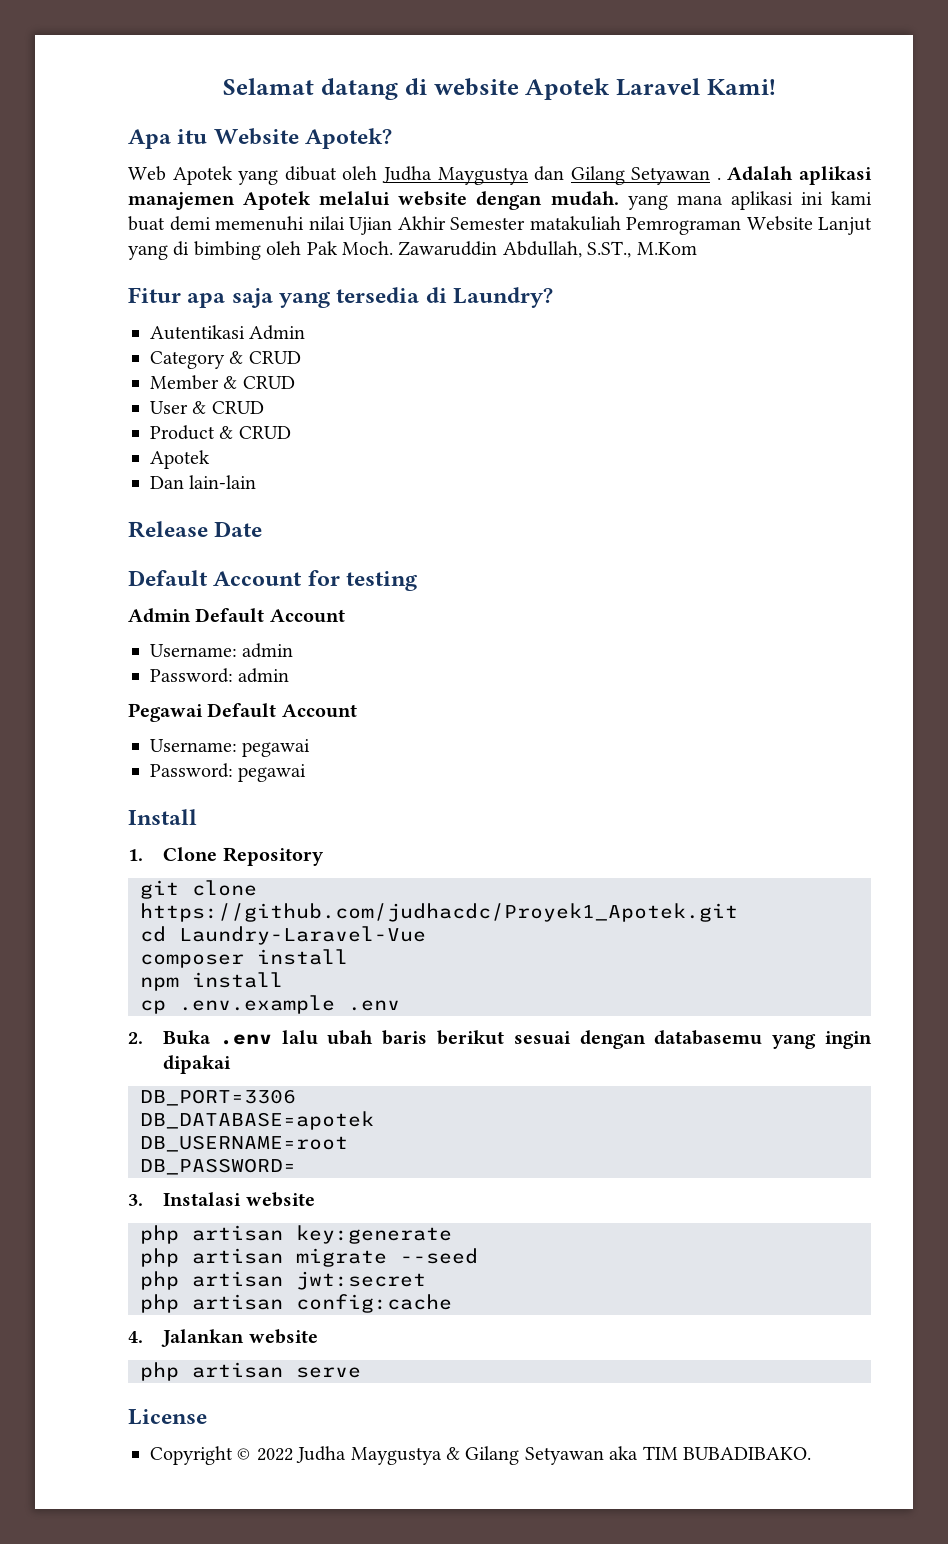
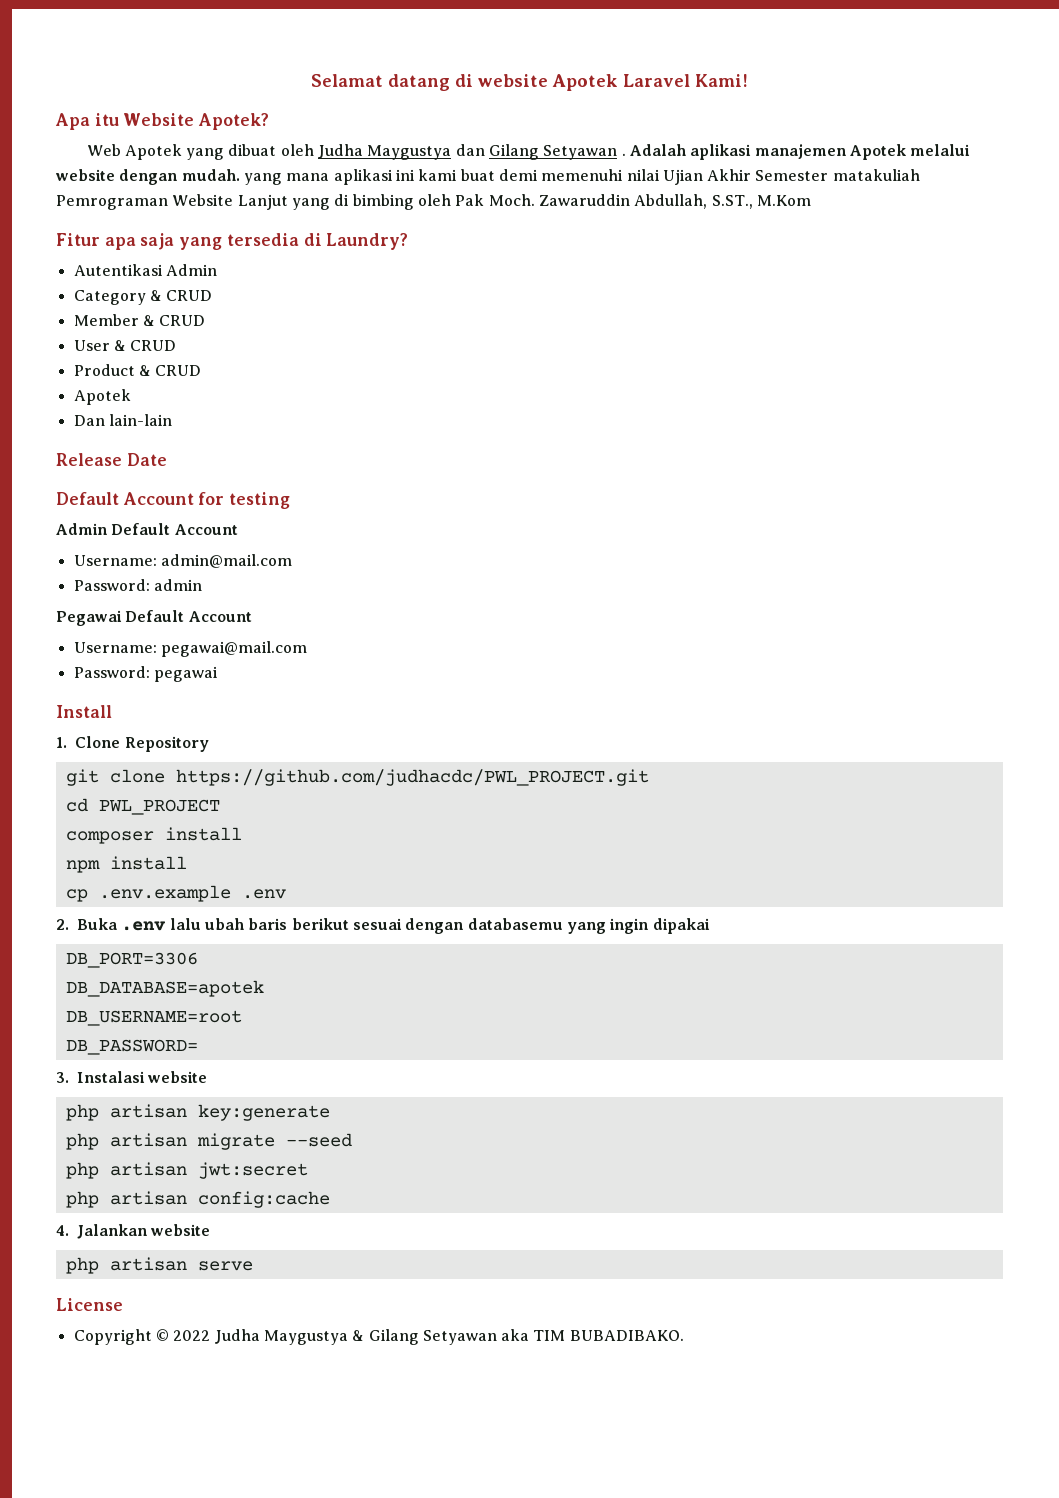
[242,643,294,658] admin -> [160,554,292,568] admin@mail.com
[242,739,311,757] pegawai -> [160,641,307,657] pegawai@mail.com
[140,903,738,922] https://github.com/judhacdc/Proyek1_Apotek.git -> [175,769,649,786] https://github.com/judhacdc/PWL_PROJECT.git
[179,926,426,945] Laundry-Laravel-Vue -> [98,799,220,815] PWL_PROJECT

